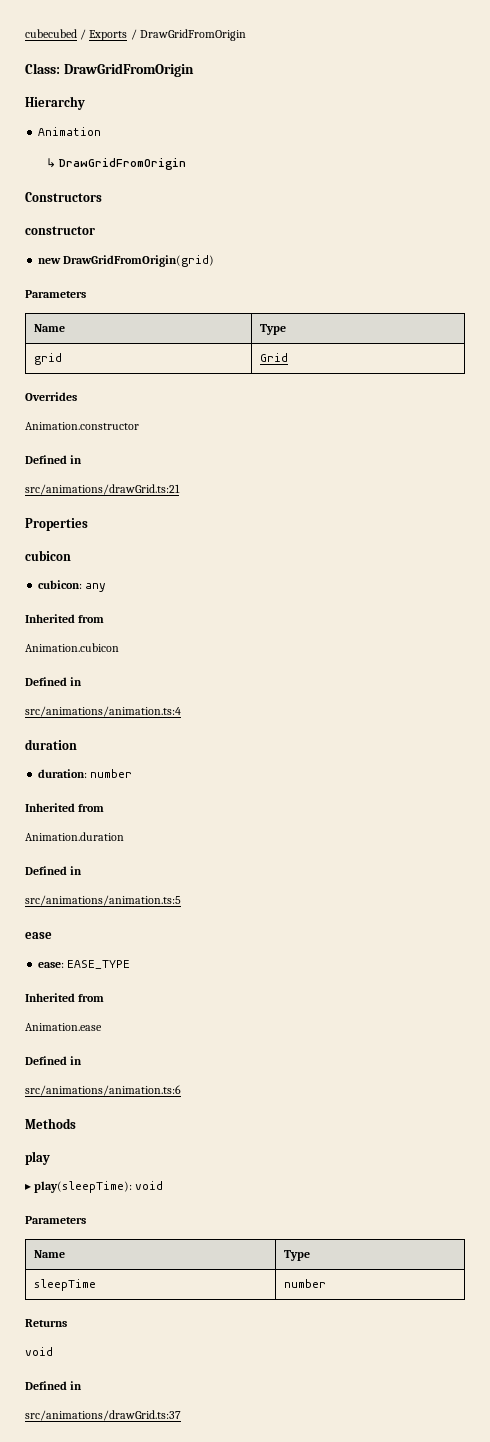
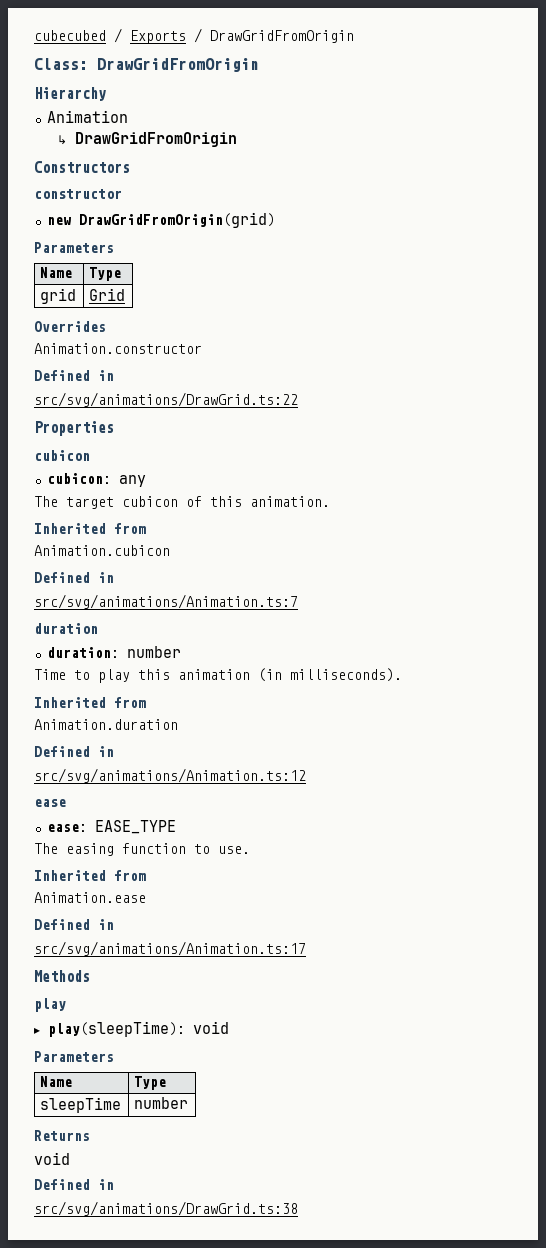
[25,484,180,495] src/animations/drawGrid.ts:21 -> [34,392,298,407] src/svg/animations/DrawGrid.ts:22
(107, 587) none -> [34,496,330,509] // The target cubicon of this animation.
[25,706,181,717] src/animations/animation.ts:4 -> [34,594,298,609] src/svg/animations/Animation.ts:7
(133, 773) none -> [34,668,402,683] // Time to play this animation (in milliseconds).
[25,895,181,906] src/animations/animation.ts:5 -> [34,768,306,783] src/svg/animations/Animation.ts:12
(131, 964) none -> [34,843,250,856] // The easing function to use.
[25,1085,181,1096] src/animations/animation.ts:6 -> [34,941,306,956] src/svg/animations/Animation.ts:17
[25,1410,181,1421] src/animations/drawGrid.ts:37 -> [34,1201,298,1216] src/svg/animations/DrawGrid.ts:38

